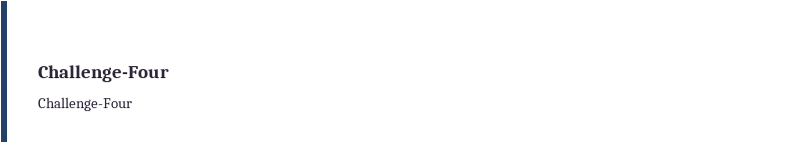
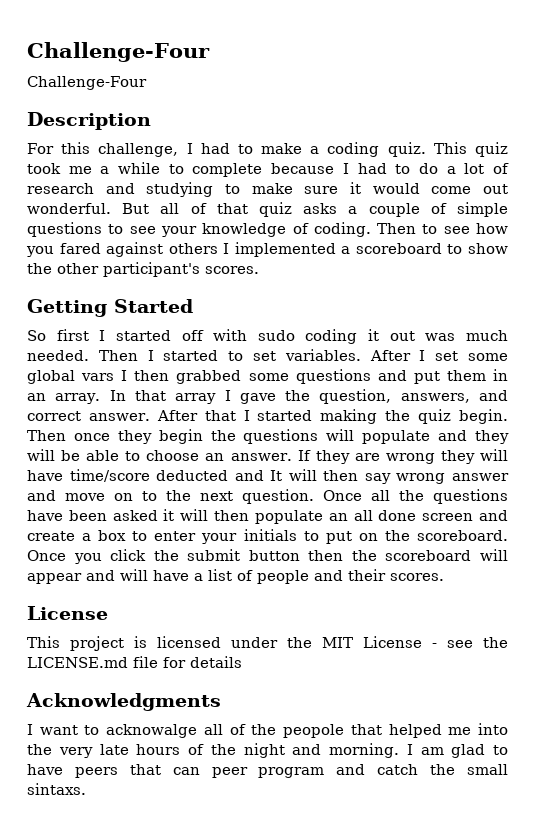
(133, 104) none -> [27,112,151,130] [27,142,509,157] [27,162,509,177] [27,182,509,197] [27,202,508,217] [27,222,509,237] [26,242,508,257] [27,262,259,277] [27,299,193,317] [27,329,508,344] [27,349,509,361] [27,369,509,384] [27,389,508,404] [27,409,508,424] [27,429,510,444] [27,449,509,464] [27,469,509,484] [27,489,508,504] [27,509,508,524] [27,529,508,544] [27,549,508,564] [27,569,444,584] [27,606,108,620] [27,636,508,651] [27,656,242,668] [26,693,221,711] [27,723,509,738] [27,743,508,758] [27,764,509,778] [27,783,86,795] // Description // For this challenge, I had to make a coding quiz. This quiz took me a while to complete because I had to do a lot of research and studying to make sure it would come out wonderful. But all of that quiz asks a couple of simple questions to see your knowledge of coding. Then to see how you fared against others I implemented a scoreboard to show the other participant's scores. // Getting Started // So first I started off with sudo coding it out was much needed. Then I started to set variables. After I set some global vars I then grabbed some questions and put them in an array. In that array I gave the question, answers, and correct answer. After that I started making the quiz begin. Then once they begin the questions will populate and they will be able to choose an answer. If they are wrong they will have time/score deducted and It will then say wrong answer and move on to the next question. Once all the questions have been asked it will then populate an all done screen and create a box to enter your initials to put on the scoreboard. Once you click the submit button then the scoreboard will appear and will have a list of people and their scores. // License // This project is licensed under the MIT License - see the LICENSE.md file for details // Acknowledgments // I want to acknowalge all of the peopole that helped me into the very late hours of the night and morning. I am glad to have peers that can peer program and catch the small sintaxs.

